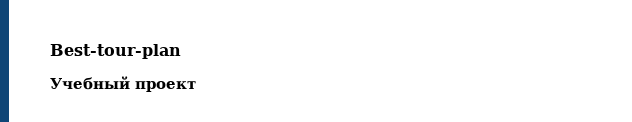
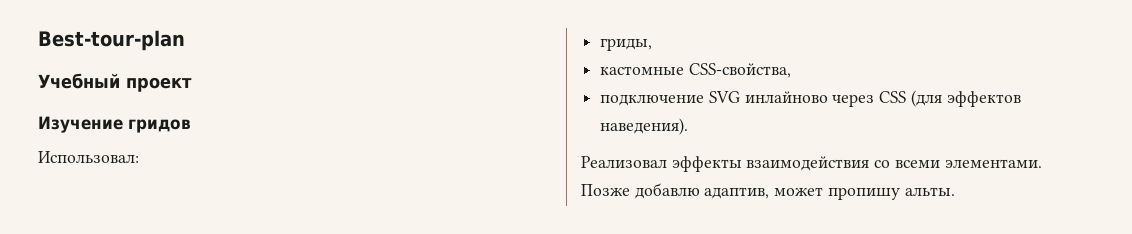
(196, 86) none -> [38,116,191,133] [38,151,139,163] [600,38,653,51] [600,63,791,78] [600,90,1021,107] [600,118,689,135] [581,156,1042,172] [581,183,955,200] // Изучение гридов // Использовал: // гриды, // кастомные CSS-свойства, // подключение SVG инлайново через CSS (для эффектов наведения). // Реализовал эффекты взаимодействия со всеми элементами. Позже добавлю адаптив, может пропишу альты.

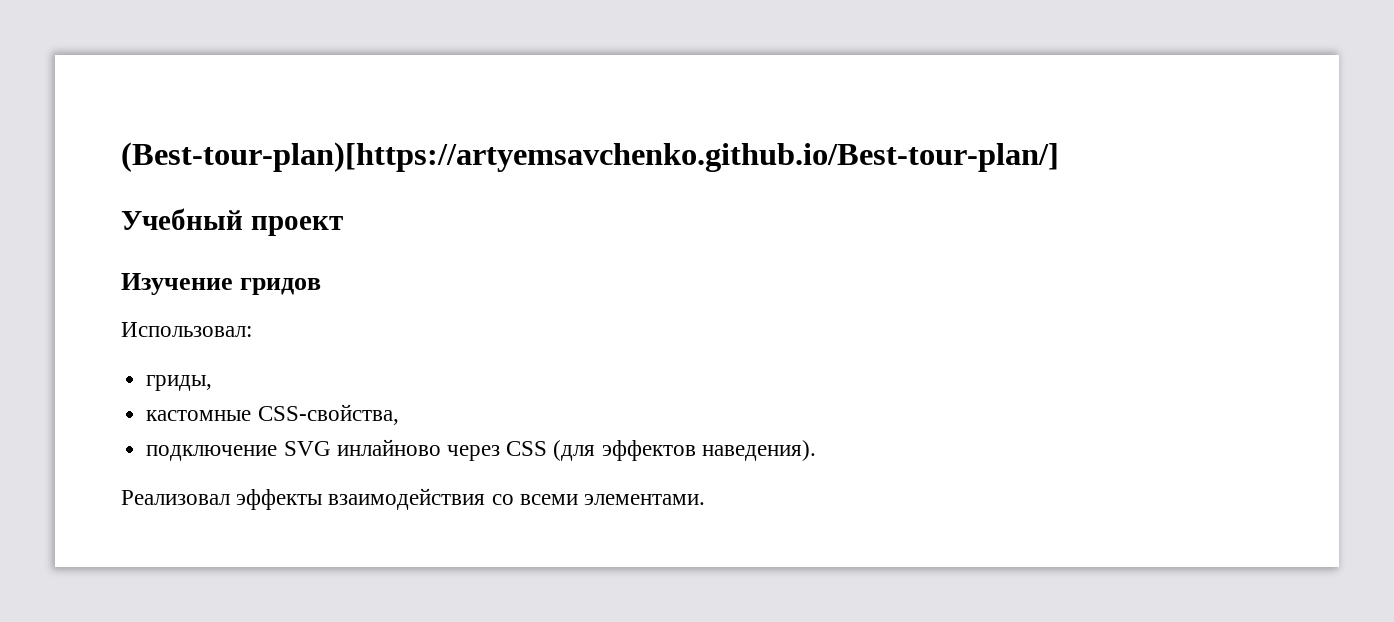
[38,30,185,51] Best-tour-plan -> [121,142,1059,172] (Best-tour-plan)[https://artyemsavchenko.github.io/Best-tour-plan/]
[581,183,955,200] Позже добавлю адаптив, может пропишу альты. -> (706, 499) none

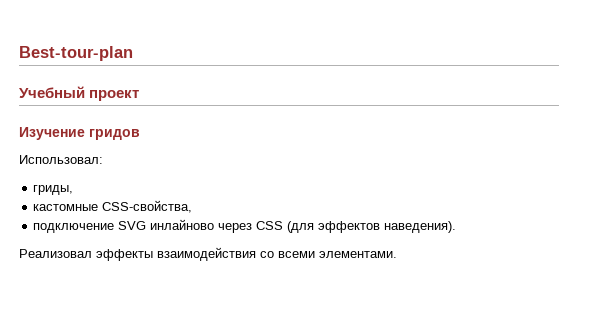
[121,142,1059,172] (Best-tour-plan)[https://artyemsavchenko.github.io/Best-tour-plan/] -> [19,46,133,61] Best-tour-plan

